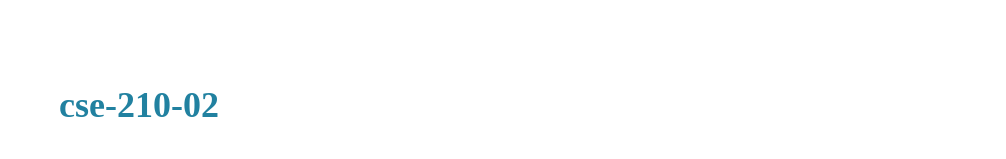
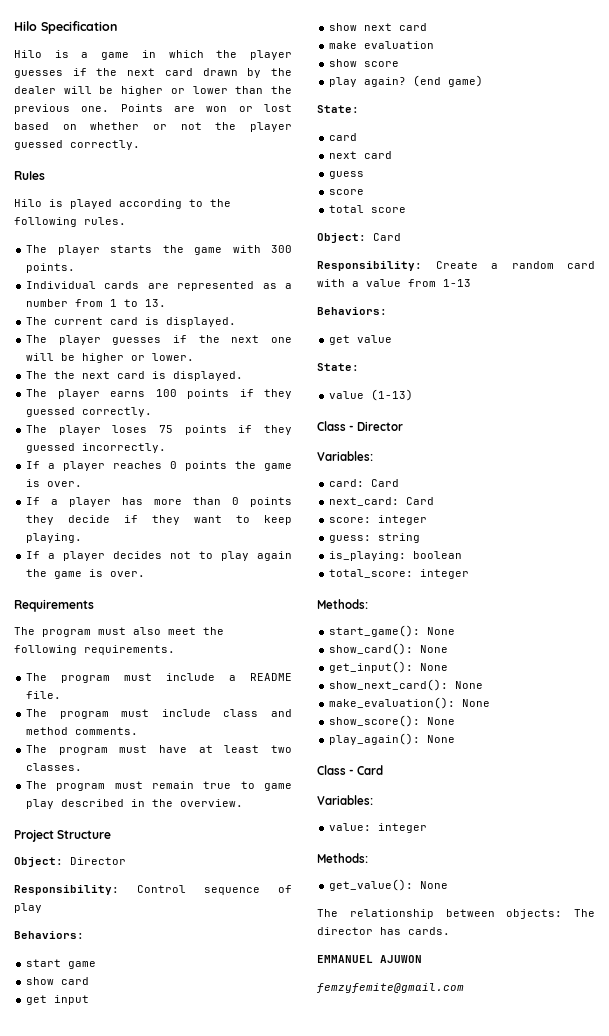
[59,93,219,117] cse-210-02 -> [14,21,117,34] [14,50,292,60] [14,68,293,78] [14,86,292,96] [14,104,292,114] [14,122,292,132] [14,140,140,150] [14,171,45,180] [14,199,231,209] [14,217,126,227] [26,245,292,255] [26,263,76,273] [26,281,292,291] [26,299,167,307] [26,317,237,327] [26,335,292,345] [26,353,195,363] [26,371,244,381] [26,389,292,399] [26,407,153,417] [26,425,292,435] [26,443,167,453] [26,461,292,471] [26,479,83,487] [26,497,292,507] [26,515,292,525] [26,533,83,543] [26,551,292,561] [26,569,146,579] [14,599,94,612] [14,627,224,637] [14,645,175,655] [26,673,292,683] [26,691,62,699] [26,709,292,719] [26,727,139,735] [26,745,292,755] [26,763,83,771] [26,781,292,791] [26,799,244,809] [14,829,112,842] [14,857,126,867] [14,885,292,895] [14,903,42,913] [14,931,84,939] [26,959,97,969] [26,977,90,985] [26,995,90,1005] [329,23,428,31] [329,41,435,49] [329,59,400,67] [329,75,484,87] [317,105,359,113] [329,133,358,141] [329,151,393,159] [329,171,365,179] [329,189,365,195] [329,205,407,213] [317,233,401,243] [317,261,595,271] [317,279,471,287] [317,307,387,315] [329,335,393,345] [317,363,359,371] [329,389,414,401] [317,421,404,431] [317,451,373,461] [329,479,400,487] [329,497,435,506] [329,515,428,525] [329,533,421,543] [329,551,463,561] [329,569,470,579] [317,599,368,609] [329,625,456,637] [329,643,449,655] [329,661,449,673] [329,679,484,691] [329,697,491,709] [329,715,456,727] [329,733,456,745] [317,765,384,775] [317,795,373,805] [329,823,428,833] [317,853,368,863] [329,879,449,891] [317,909,595,919] [317,927,450,935] [317,955,422,963] [317,983,464,993] Hilo Specification // Hilo is a game in which the player guesses if the next card drawn by the dealer will be higher or lower than the previous one. Points are won or lost based on whether or not the player guessed correctly. // Rules // Hilo is played according to the following rules. // The player starts the game with 300 points. // Individual cards are represented as a number from 1 to 13. // The current card is displayed. // The player guesses if the next one will be higher or lower. // The the next card is displayed. // The player earns 100 points if they guessed correctly. // The player loses 75 points if they guessed incorrectly. // If a player reaches 0 points the game is over. // If a player has more than 0 points they decide if they want to keep playing. // If a player decides not to play again the game is over. // Requirements // The program must also meet the following requirements. // The program must include a README file. // The program must include class and method comments. // The program must have at least two classes. // The program must remain true to game play described in the overview. // Project Structure // Object: Director // Responsibility: Control sequence of play // Behaviors: // start game // show card // get input // show next card // make evaluation // show score // play again? (end game) // State: // card // next card // guess // score // total score // Object: Card // Responsibility: Create a random card with a value from 1-13 // Behaviors: // get value // State: // value (1-13) // Class - Director // Variables: // card: Card // next_card: Card // score: integer // guess: string // is_playing: boolean // total_score: integer // Methods: // start_game(): None // show_card(): None // get_input(): None // show_next_card(): None // make_evaluation(): None // show_score(): None // play_again(): None // Class - Card // Variables: // value: integer // Methods: // get_value(): None // The relationship between objects: The director has cards. // EMMANUEL AJUWON // femzyfemite@gmail.com

